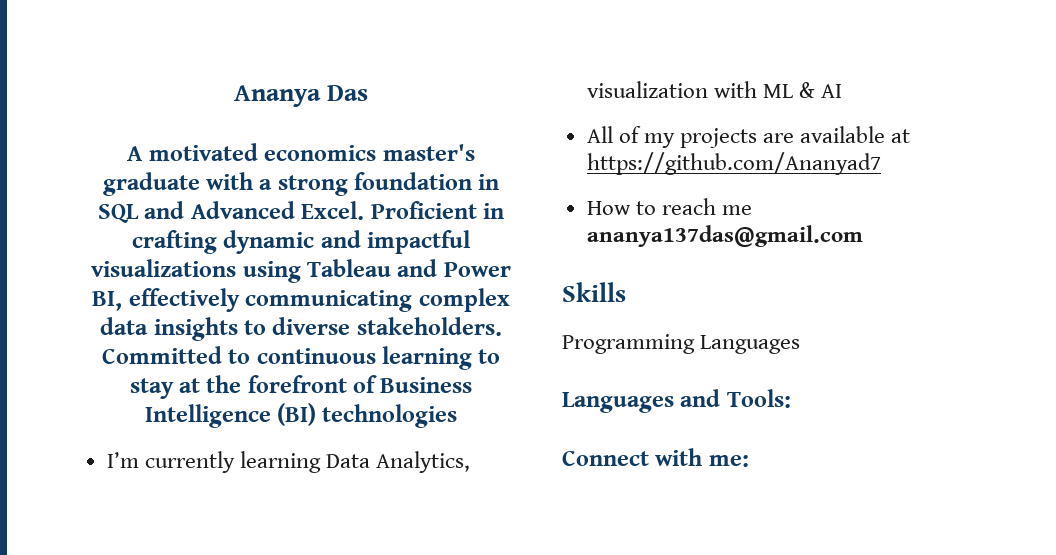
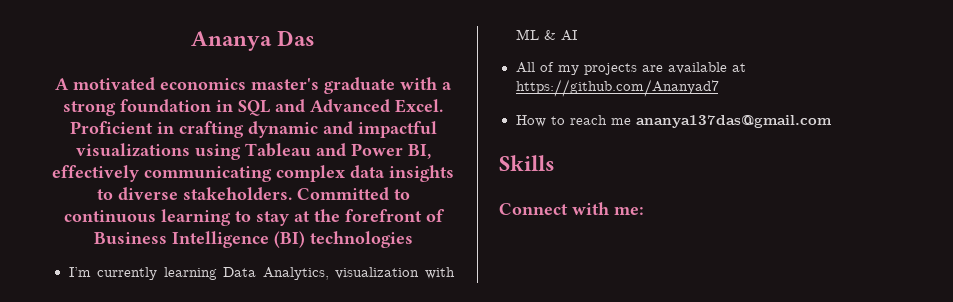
[562,334,801,354] [562,389,791,413] // Programming Languages // Languages and Tools: -> (555, 163) none

